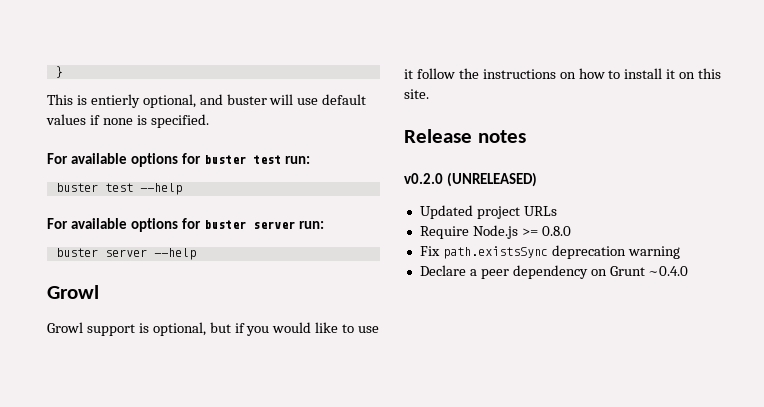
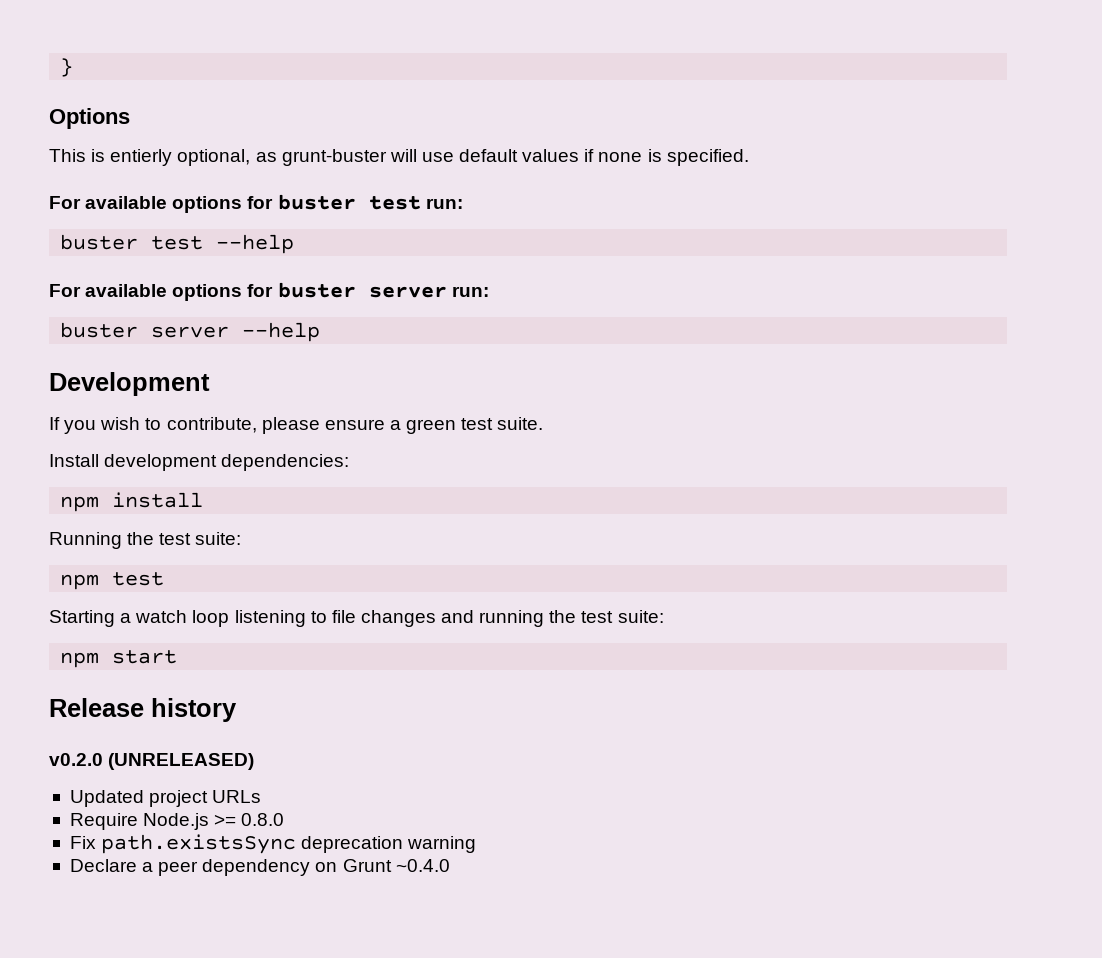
(63, 72) none -> [49,108,130,129] // Options
[199,94,267,105] and buster -> [255,149,387,166] as grunt-buster
[47,285,99,299] [47,322,380,336] [404,68,722,79] [404,89,429,99] Growl // Growl support is optional, but if you would like to use it follow the instructions on how to install it on this site. -> [49,372,210,396] [49,417,544,434] [49,454,350,471] [60,492,204,512] [49,532,242,549] [60,572,165,590] [49,610,664,627] [60,650,178,668] Development // If you wish to contribute, please ensure a green test suite. // Install development dependencies: // npm install // Running the test suite: // npm test // Starting a watch loop listening to file changes and running the test suite: // npm start
[477,130,526,143] notes -> [151,698,237,722] history

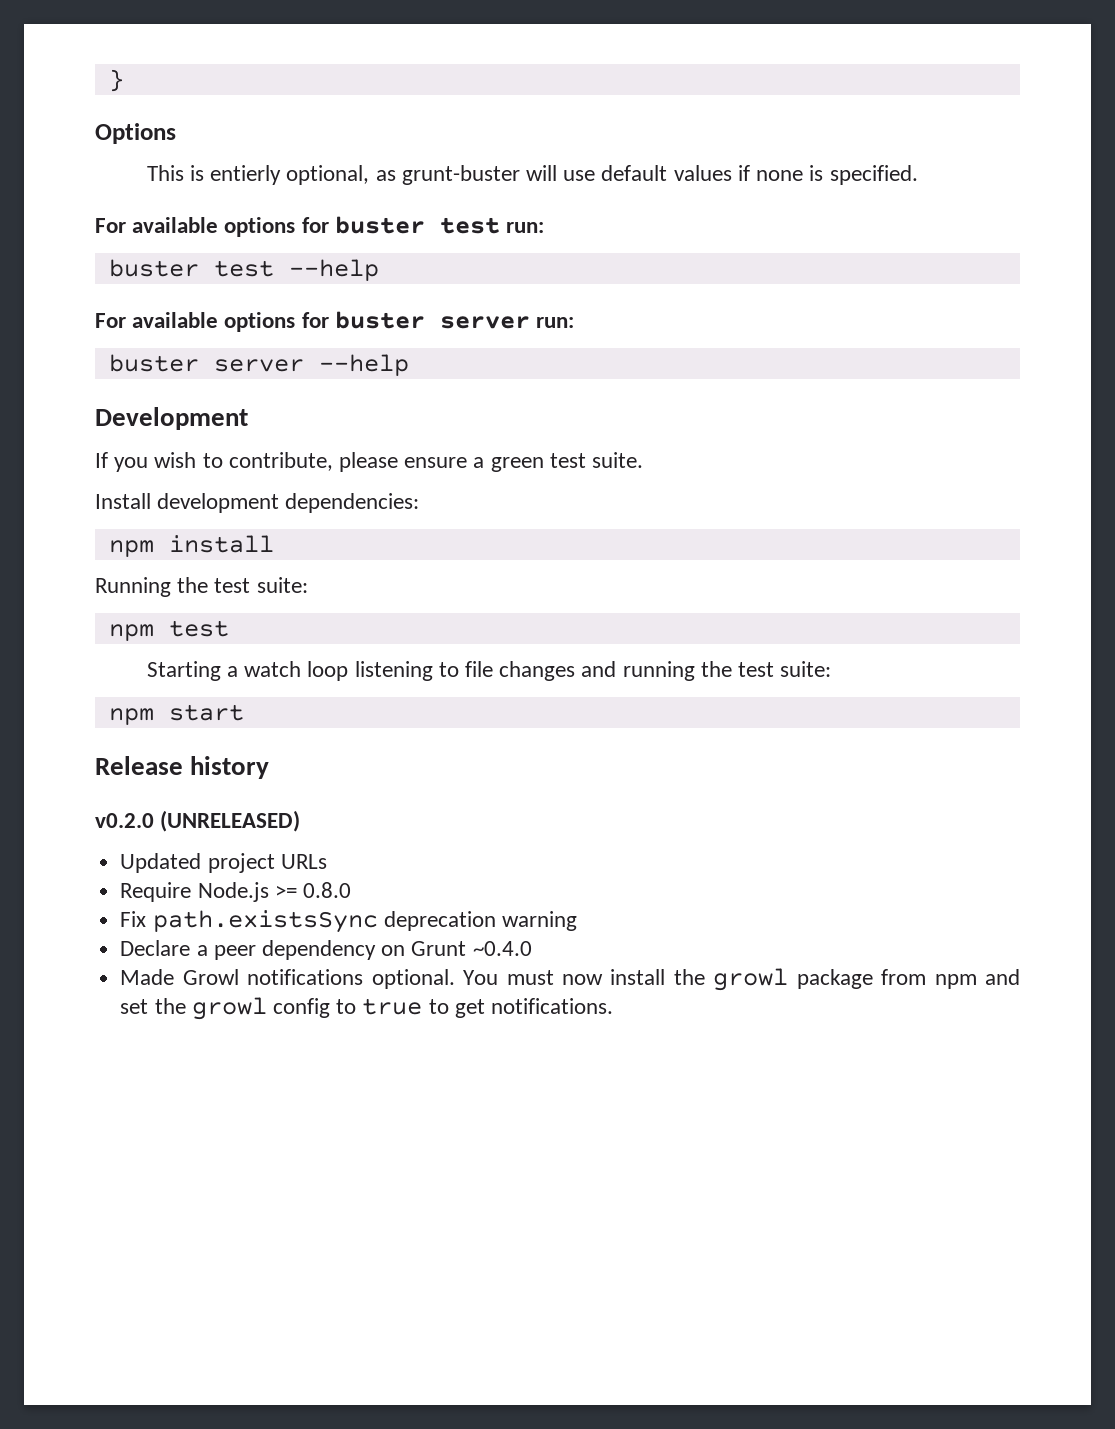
(450, 865) none -> [120,968,1020,991] [120,997,613,1020] // Made Growl notifications optional. You must now install the growl package from npm and set the growl config to true to get notifications.

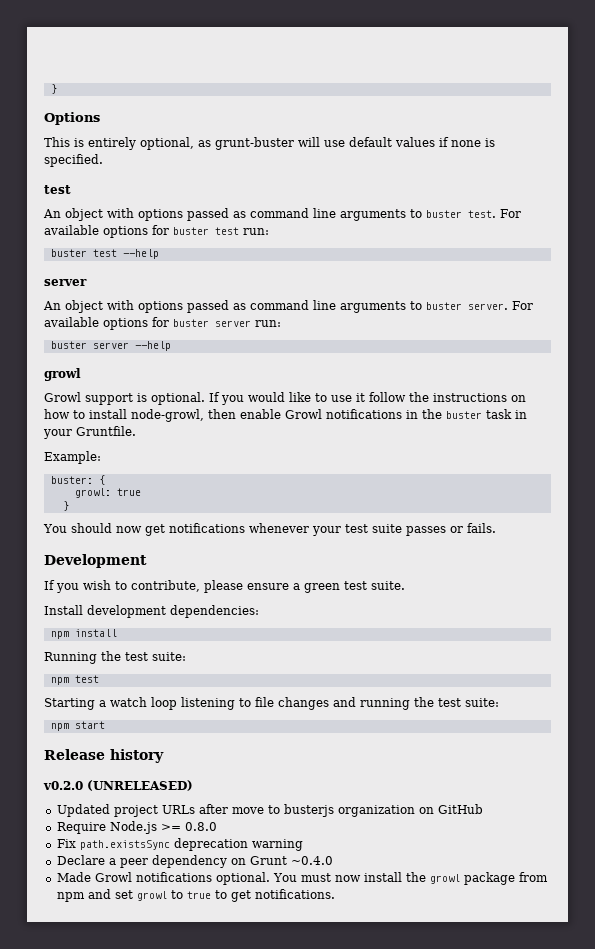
[210,165,282,185] entierly -> [88,137,136,150] entirely
(918, 175) none -> [44,185,71,194] [43,208,496,221] test // An object with options passed as command line arguments to buster test.
(379, 270) none -> [44,279,87,286] [43,300,508,313] server // An object with options passed as command line arguments to buster server.
(409, 365) none -> [44,368,81,381] [44,392,526,405] [44,409,527,422] [43,426,136,439] [44,451,101,464] [50,475,105,485] [74,488,141,498] [62,501,69,511] [43,523,496,536] // growl // Growl support is optional. If you would like to use it follow the instructions on how to install node-growl, then enable Growl notifications in the buster task in your Gruntfile. // Example: // buster: { // growl: true // } // You should now get notifications whenever your test suite passes or fails.
(327, 861) none -> [198,804,483,817] after move to busterjs organization on GitHub
[154,997,330,1020] the growl config -> [136,891,167,901] growl

